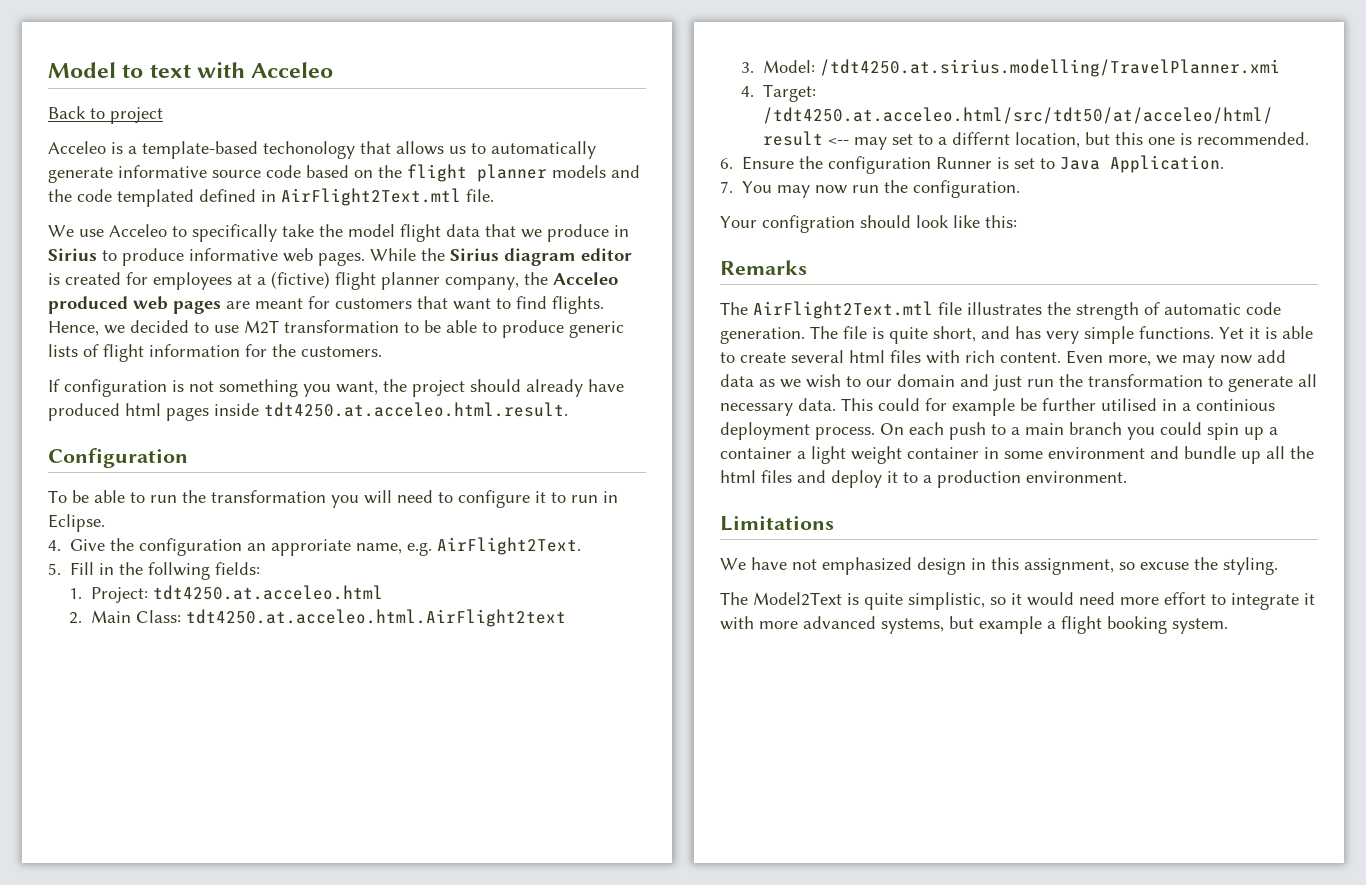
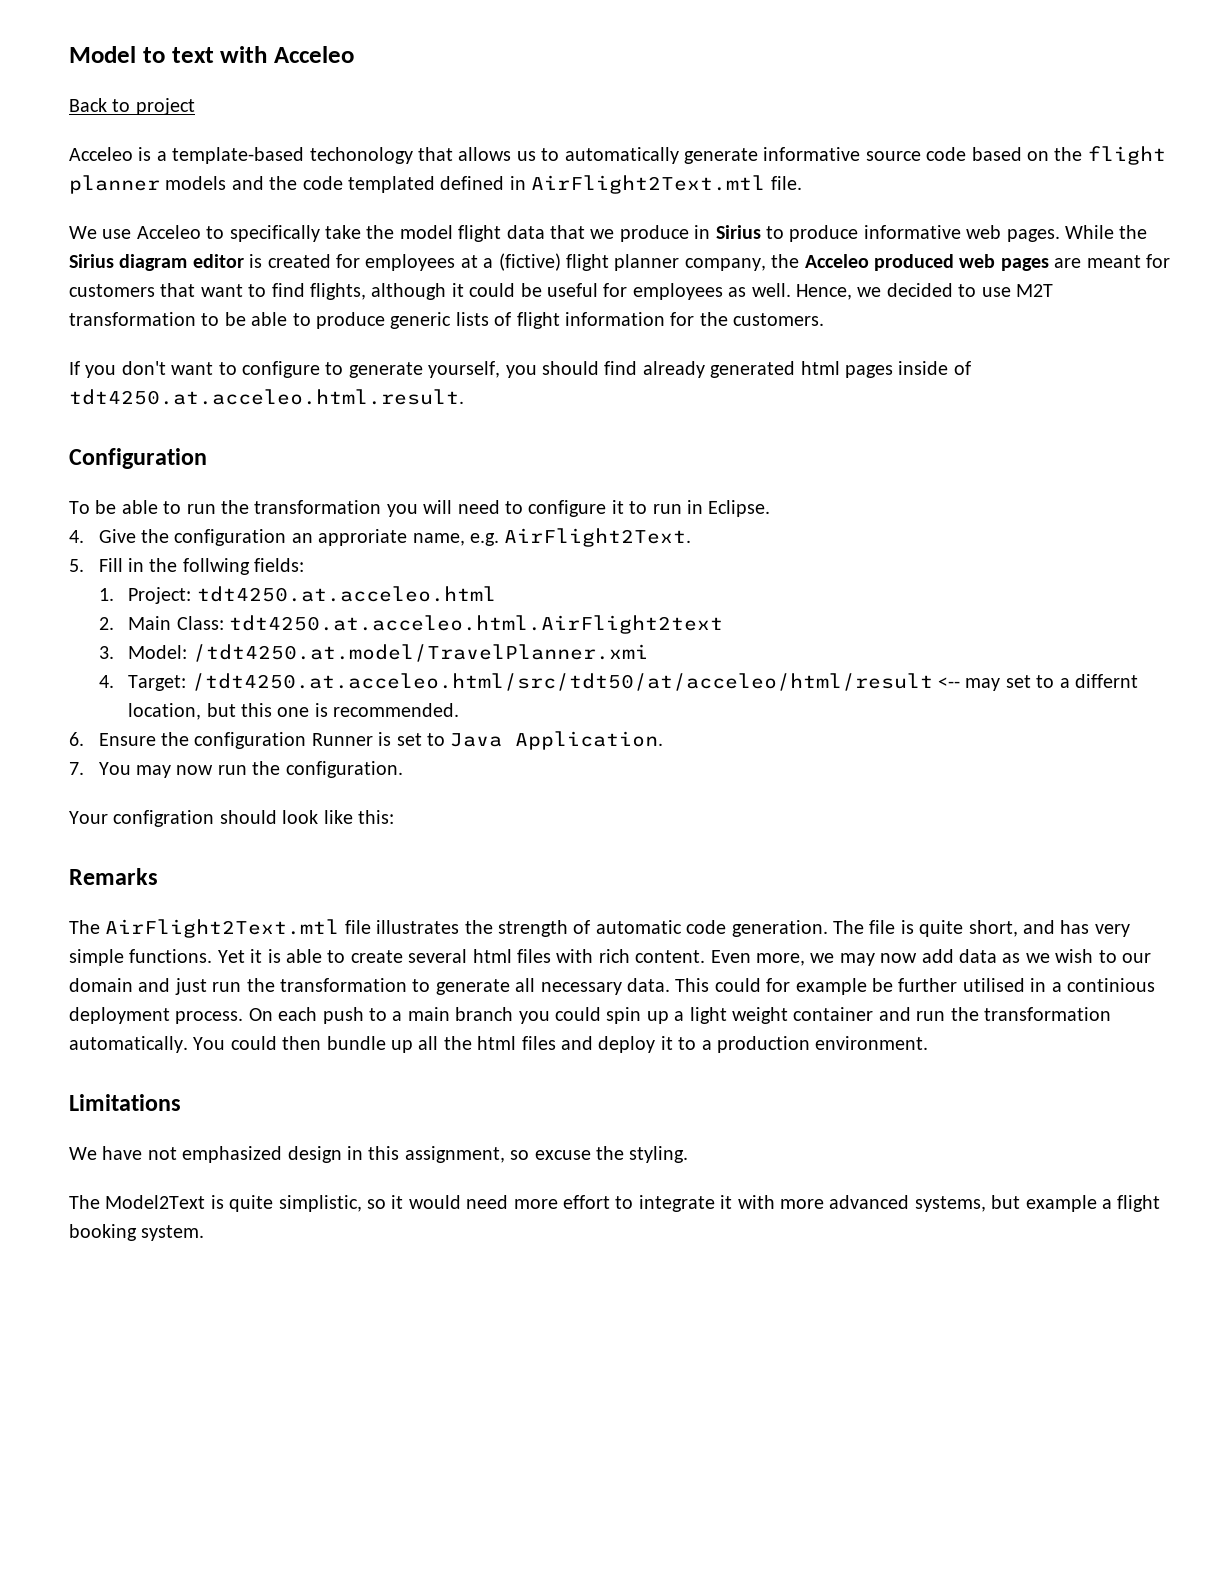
[552,296,604,314] flights. -> [310,283,791,300] flights, although it could be useful for employees as well.
[64,379,624,397] [48,403,120,421] configuration is not something you want, the project should already have produced -> [85,361,796,378] you don't want to configure to generate yourself, you should find already generated
(259, 409) none -> [953,361,971,375] of
[819,59,1280,77] /tdt4250.at.sirius.modelling/TravelPlanner.xmi -> [192,644,648,662] /tdt4250.at.model/TravelPlanner.xmi
[720,447,806,459] container a -> (685, 1016) none
[984,446,1179,459] in some environment and -> [878,1007,1111,1021] [69,1036,322,1053] and run the transformation automatically. You could then

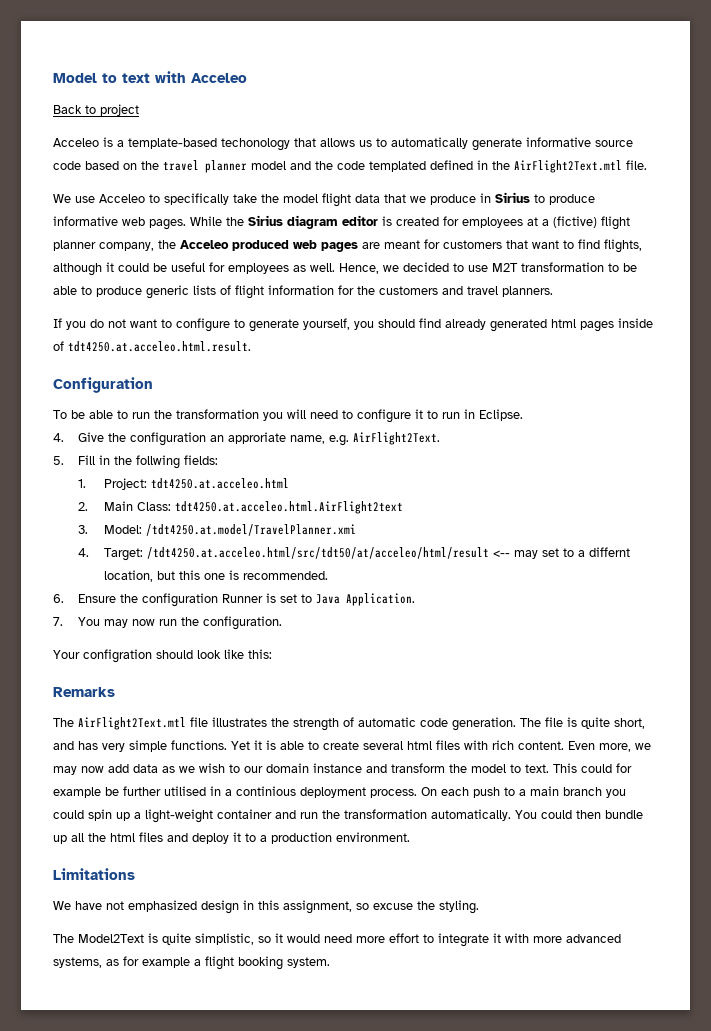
[1087,146,1166,165] [69,175,227,194] flight planner models -> [163,160,286,173] travel planner model
(526, 183) none -> [492,161,510,170] the
[733,313,825,326] customers. -> [379,286,553,297] customers and travel planners.
[121,361,166,375] don't -> [90,319,126,328] do not
[138,978,670,995] and just run the transformation to generate all necessary data. -> [313,763,549,773] instance and transform the model to text.
[689,1007,788,1024] light weight -> [145,809,213,823] light-weight
[991,1195,1021,1209] but -> [106,956,139,966] as for

